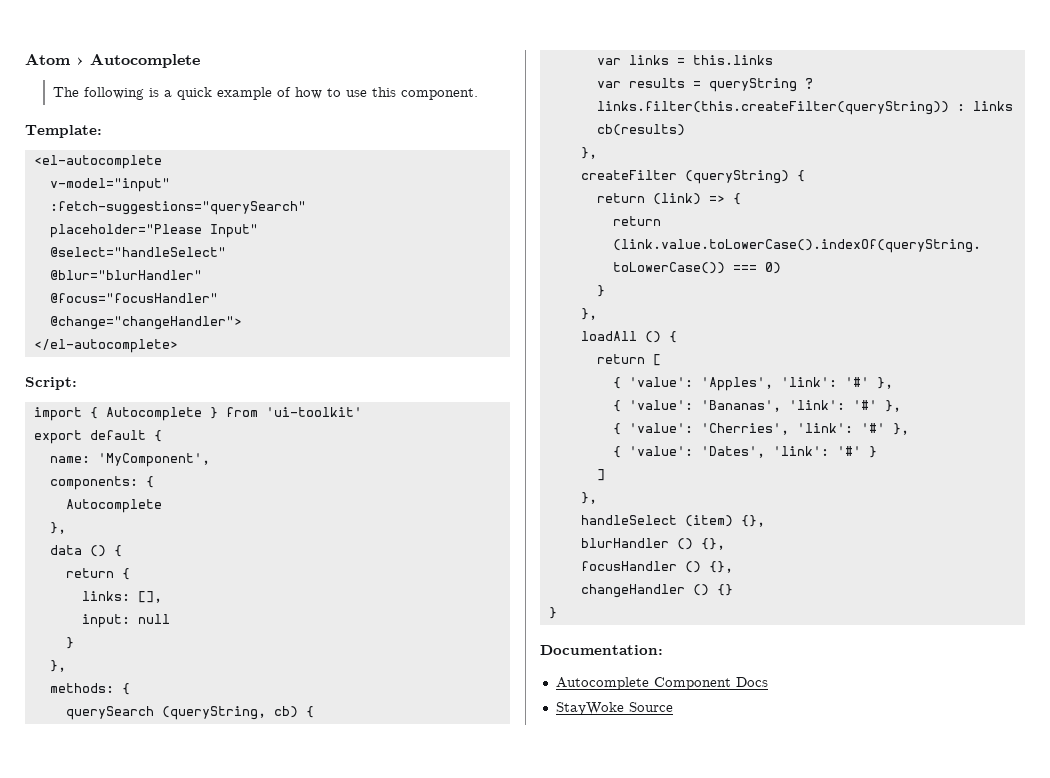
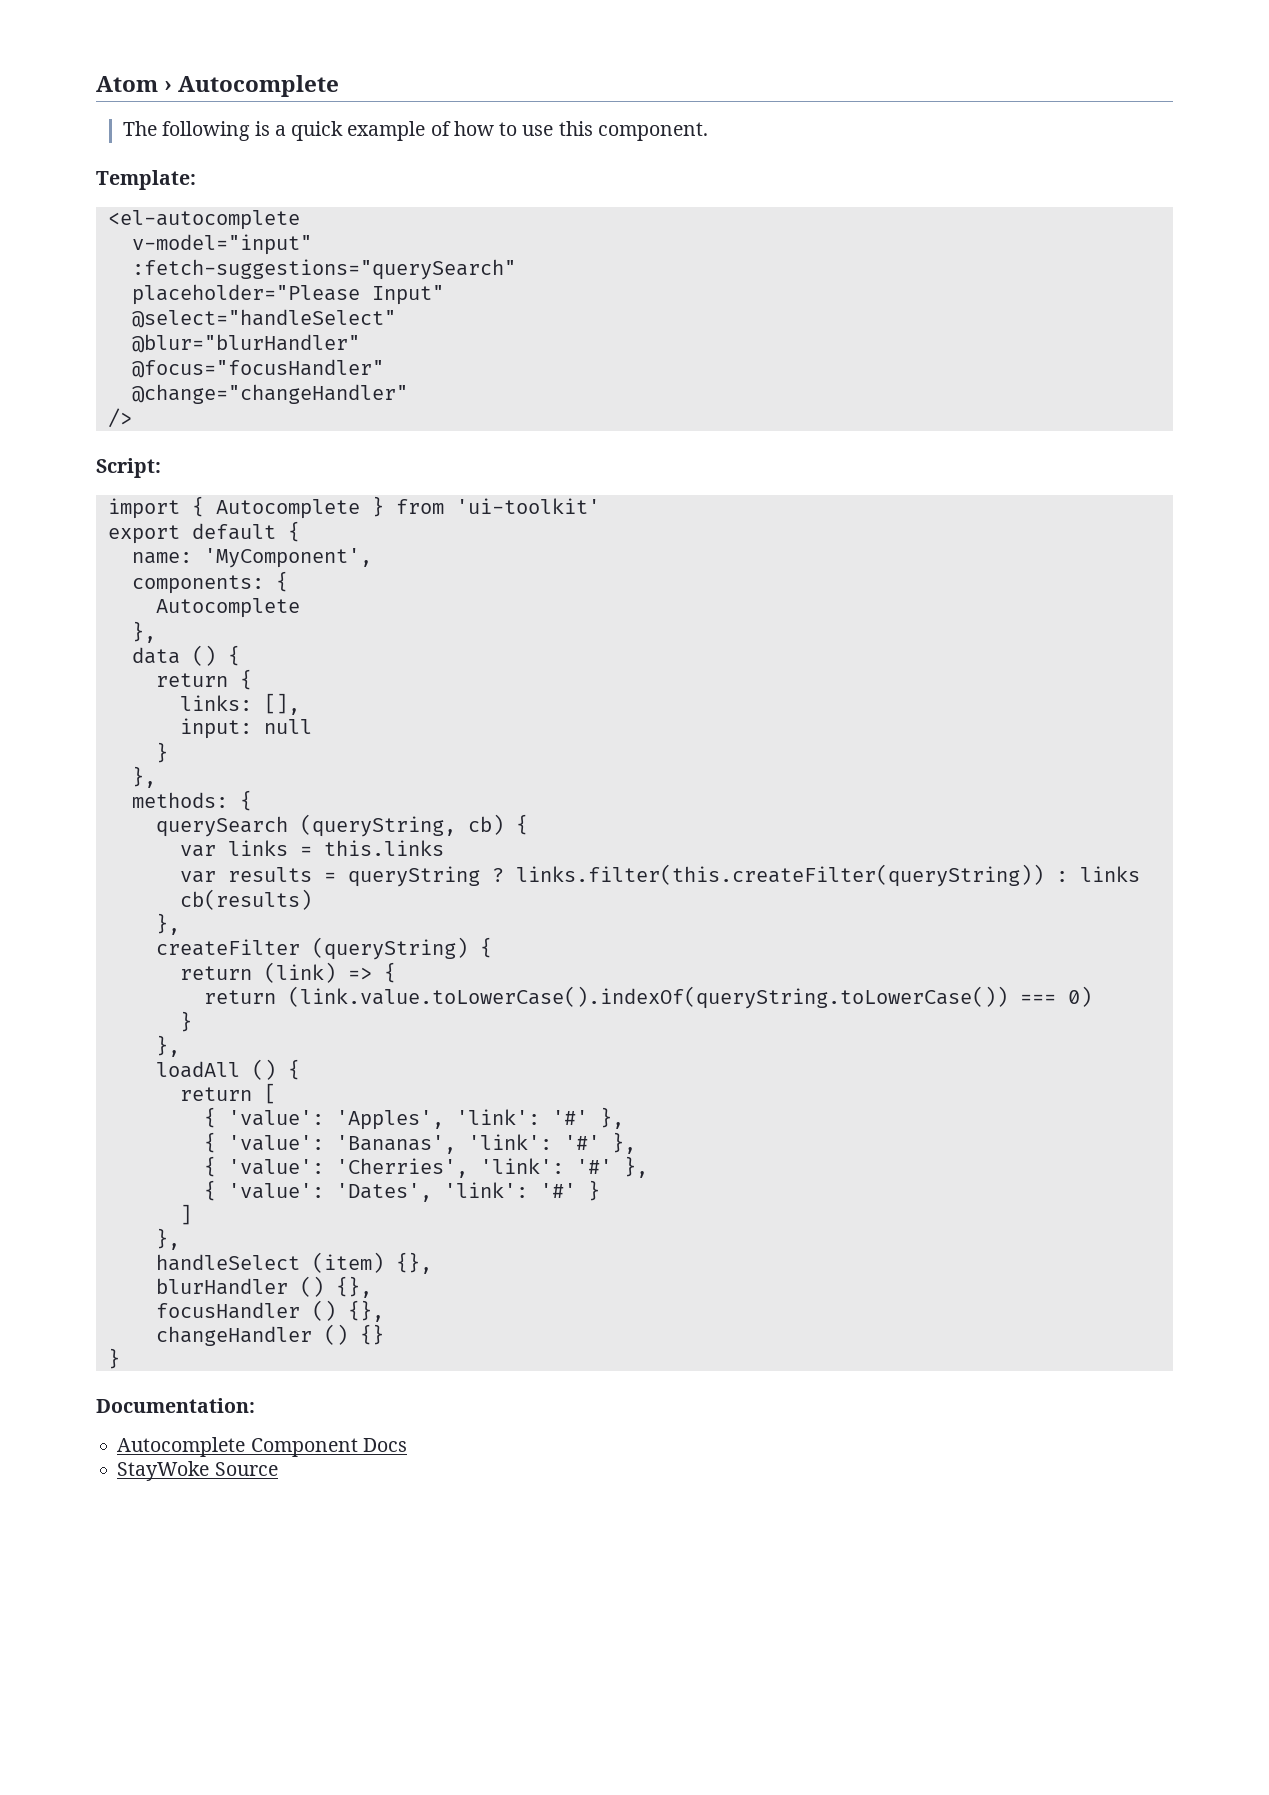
[49,316,242,330] [33,339,178,353] @change="changeHandler"> // </el-autocomplete> -> [131,384,408,404] [107,408,132,428] @change="changeHandler" // />

